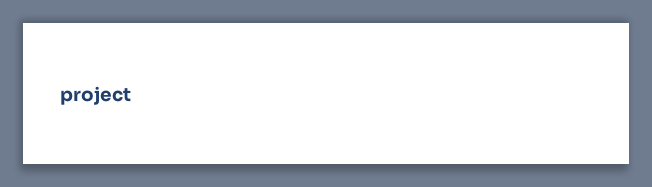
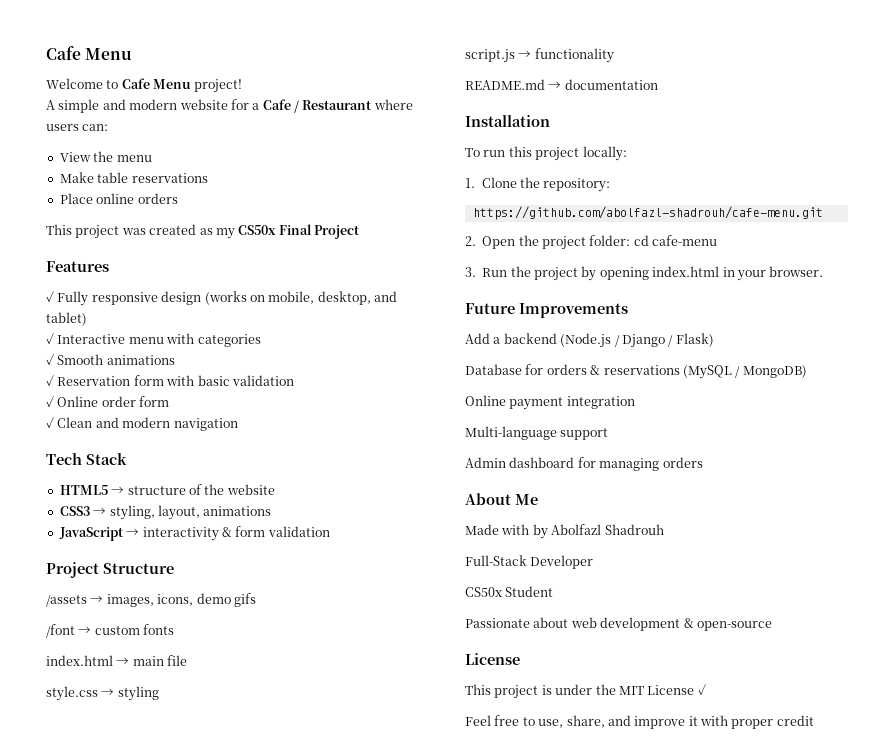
[60,86,131,105] project -> [46,46,133,60] [46,78,242,93] [46,99,413,113] [46,124,109,131] [59,151,152,162] [59,172,208,183] [59,193,178,204] [46,224,359,239] [46,261,109,272] [46,291,397,306] [46,312,87,326] [46,333,261,347] [46,354,175,365] [46,375,294,386] [46,396,170,407] [46,417,238,431] [46,453,127,465] [59,484,275,495] [59,505,272,520] [58,526,330,541] [46,562,174,578] [46,593,256,607] [46,624,175,638] [46,655,188,666] [46,686,159,701] [465,48,614,63] [465,79,658,90] [465,115,550,127] [465,146,627,161] [465,177,611,192] [472,206,823,220] [465,235,718,250] [465,266,824,281] [465,303,628,318] [465,333,714,348] [465,364,807,379] [465,395,635,410] [465,426,609,440] [465,457,703,471] [465,493,538,505] [465,524,664,539] [465,555,594,569] [465,586,554,597] [465,617,772,631] [465,653,520,665] [465,684,706,699] [465,715,814,729] Cafe Menu // Welcome to Cafe Menu project! // A simple and modern website for a Cafe / Restaurant where users can: // View the menu // Make table reservations // Place online orders // This project was created as my CS50x Final Project // Features // ✓ Fully responsive design (works on mobile, desktop, and tablet) // ✓ Interactive menu with categories // ✓ Smooth animations // ✓ Reservation form with basic validation // ✓ Online order form // ✓ Clean and modern navigation // Tech Stack // HTML5 → structure of the website // CSS3 → styling, layout, animations // JavaScript → interactivity & form validation // Project Structure // /assets → images, icons, demo gifs // /font → custom fonts // index.html → main file // style.css → styling // script.js → functionality // README.md → documentation // Installation // To run this project locally: // 1. Clone the repository: // https://github.com/abolfazl-shadrouh/cafe-menu.git // 2. Open the project folder: cd cafe-menu // 3. Run the project by opening index.html in your browser. // Future Improvements // Add a backend (Node.js / Django / Flask) // Database for orders & reservations (MySQL / MongoDB) // Online payment integration // Multi-language support // Admin dashboard for managing orders // About Me // Made with by Abolfazl Shadrouh // Full-Stack Developer // CS50x Student // Passionate about web development & open-source // License // This project is under the MIT License ✓ // Feel free to use, share, and improve it with proper credit

